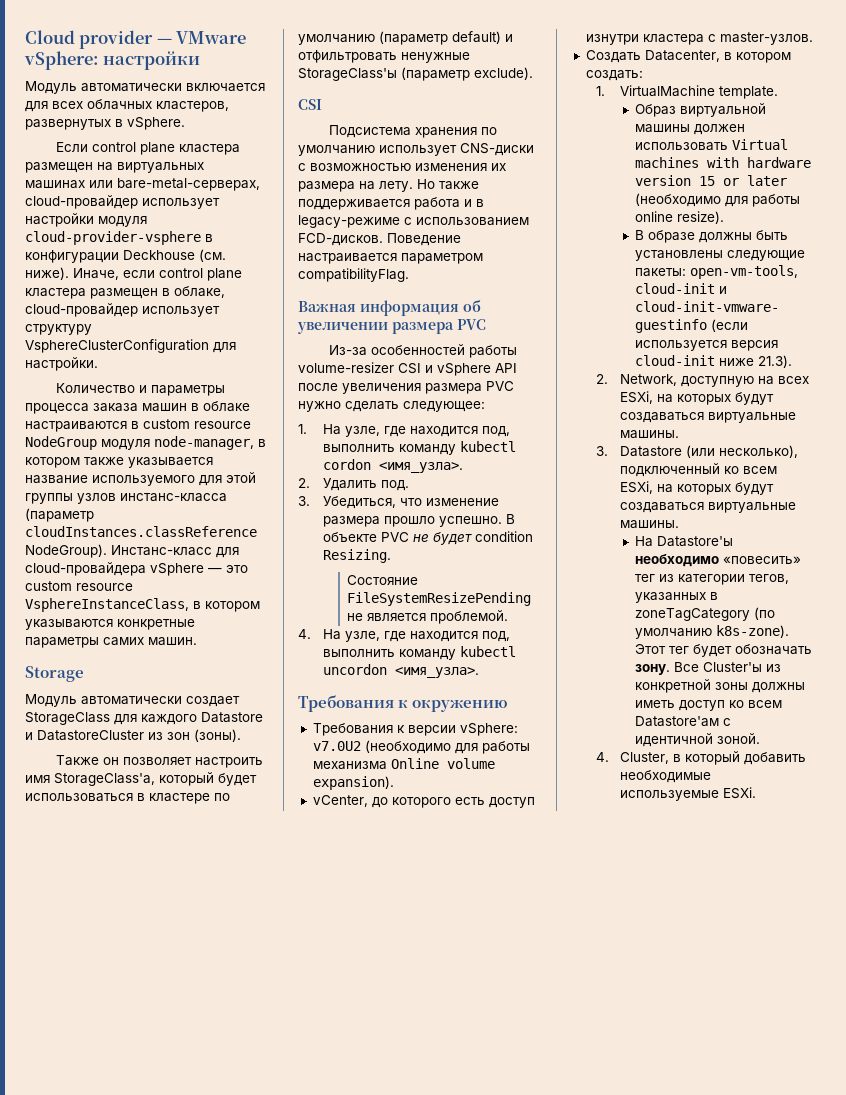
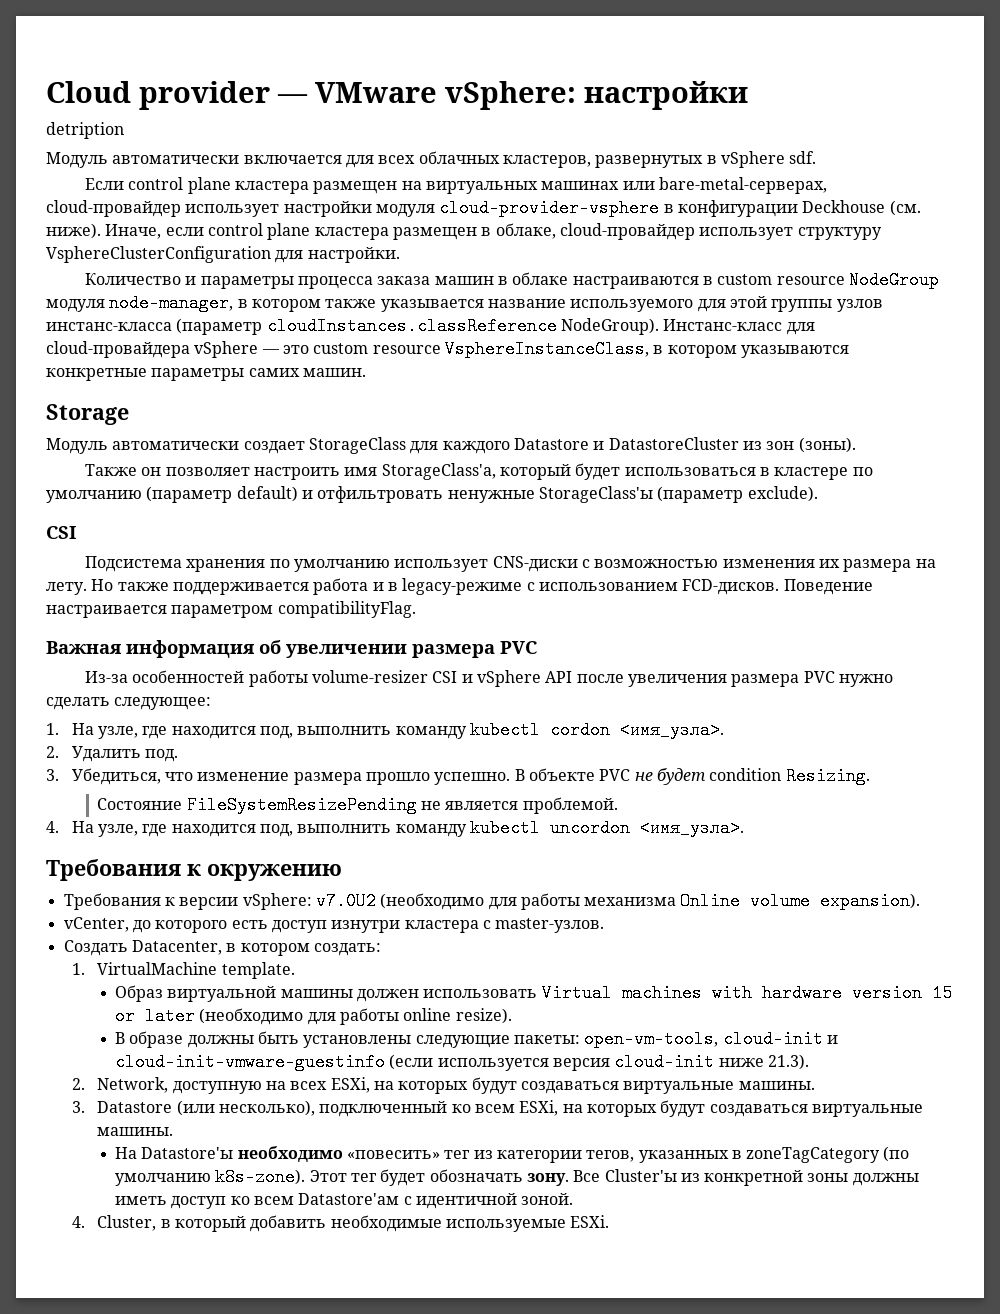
(201, 60) none -> [46,122,124,139] // detription
[127,117,185,130] vSphere. -> [720,151,817,168] vSphere sdf.

